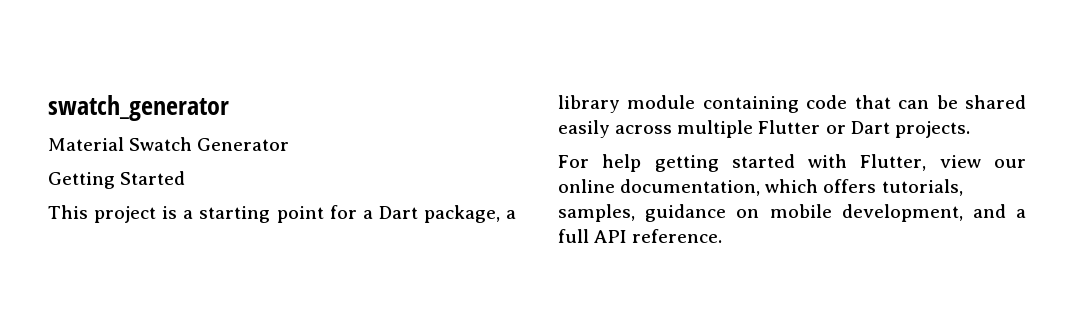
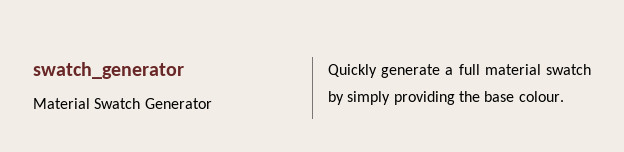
[48,171,186,189] [48,205,517,223] [558,95,1026,113] [558,120,970,138] [558,154,1026,172] [558,179,963,196] [558,204,1026,222] [558,229,723,243] Getting Started // This project is a starting point for a Dart package, a library module containing code that can be shared easily across multiple Flutter or Dart projects. // For help getting started with Flutter, view our online documentation, which offers tutorials, samples, guidance on mobile development, and a full API reference. -> [328,64,591,78] [328,91,564,105] Quickly generate a full material swatch by simply providing the base colour.

